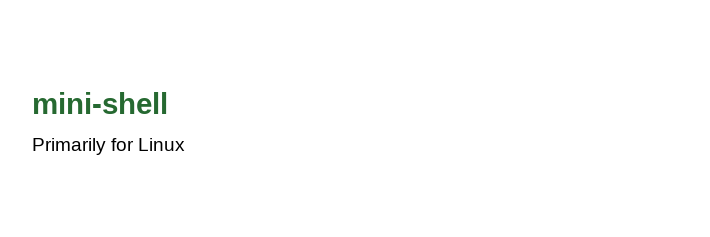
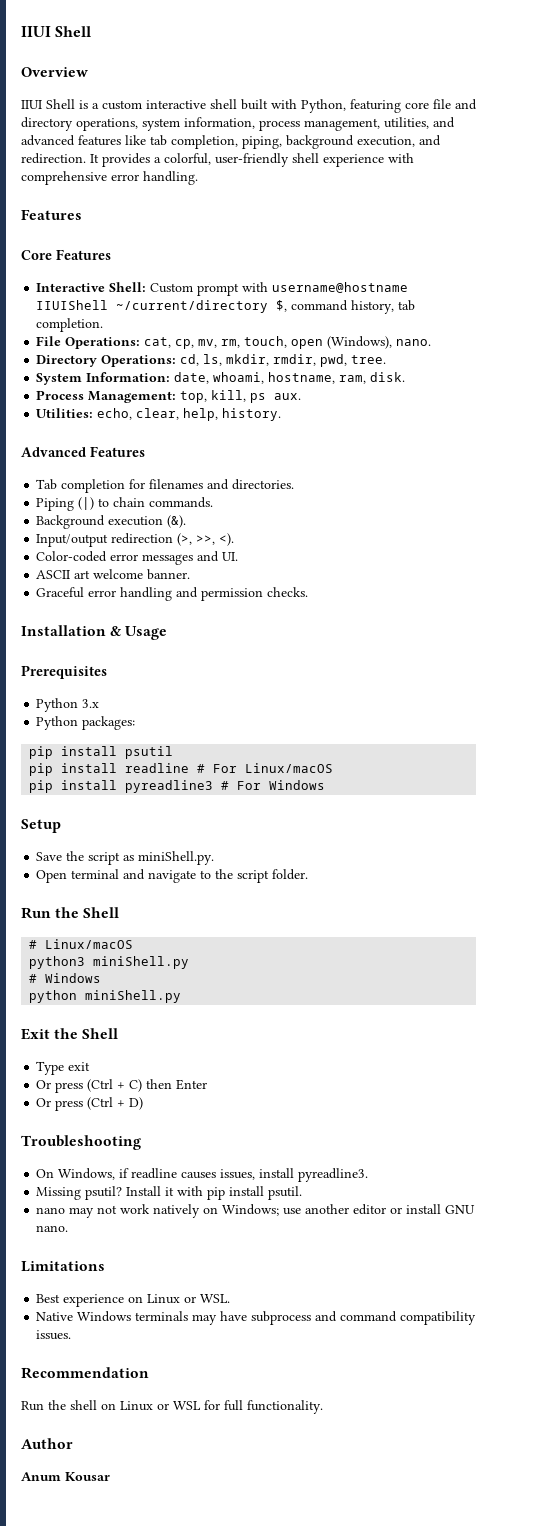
[32,92,168,114] [32,138,186,155] mini-shell // Primarily for Linux -> [21,26,92,37] [21,67,88,77] [21,99,477,113] [21,117,455,131] [21,135,441,149] [21,153,414,167] [21,171,198,185] [21,209,82,220] [21,249,111,260] [36,282,409,296] [36,300,416,314] [36,318,104,332] [36,336,432,349] [36,354,387,367] [36,372,406,385] [36,390,302,403] [36,408,282,421] [21,446,145,457] [36,479,295,493] [36,497,214,511] [36,515,187,529] [36,533,235,547] [36,551,239,565] [36,569,191,580] [36,587,309,601] [21,625,168,640] [21,665,107,679] [36,698,100,712] [36,716,136,730] [29,746,174,759] [29,763,334,776] [29,780,326,793] [21,819,61,833] [36,851,215,865] [36,869,309,883] [21,907,120,919] [29,939,134,949] [29,956,190,969] [29,973,102,983] [29,990,182,1003] [21,1028,119,1040] [36,1061,91,1075] [36,1079,208,1093] [36,1097,144,1111] [21,1135,141,1150] [36,1168,369,1182] [36,1186,303,1200] [36,1204,476,1218] [36,1225,69,1232] [21,1261,105,1272] [36,1294,231,1307] [36,1311,477,1325] [36,1330,72,1340] [21,1367,149,1379] [21,1400,323,1414] [21,1438,73,1449] [21,1472,110,1481] IIUI Shell // Overview // IIUI Shell is a custom interactive shell built with Python, featuring core file and directory operations, system information, process management, utilities, and advanced features like tab completion, piping, background execution, and redirection. It provides a colorful, user-friendly shell experience with comprehensive error handling. // Features // Core Features // Interactive Shell: Custom prompt with username@hostname IIUIShell ~/current/directory $, command history, tab completion. // File Operations: cat, cp, mv, rm, touch, open (Windows), nano. // Directory Operations: cd, ls, mkdir, rmdir, pwd, tree. // System Information: date, whoami, hostname, ram, disk. // Process Management: top, kill, ps aux. // Utilities: echo, clear, help, history. // Advanced Features // Tab completion for filenames and directories. // Piping (|) to chain commands. // Background execution (&). // Input/output redirection (>, >>, <). // Color-coded error messages and UI. // ASCII art welcome banner. // Graceful error handling and permission checks. // Installation & Usage // Prerequisites // Python 3.x // Python packages: // pip install psutil // pip install readline # For Linux/macOS // pip install pyreadline3 # For Windows // Setup // Save the script as miniShell.py. // Open terminal and navigate to the script folder. // Run the Shell // # Linux/macOS // python3 miniShell.py // # Windows // python miniShell.py // Exit the Shell // Type exit // Or press (Ctrl + C) then Enter // Or press (Ctrl + D) // Troubleshooting // On Windows, if readline causes issues, install pyreadline3. // Missing psutil? Install it with pip install psutil. // nano may not work natively on Windows; use another editor or install GNU nano. // Limitations // Best experience on Linux or WSL. // Native Windows terminals may have subprocess and command compatibility issues. // Recommendation // Run the shell on Linux or WSL for full functionality. // Author // Anum Kousar

